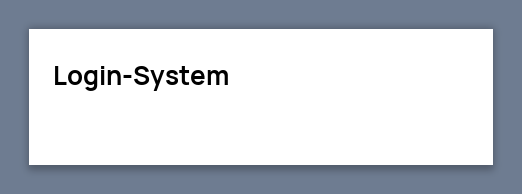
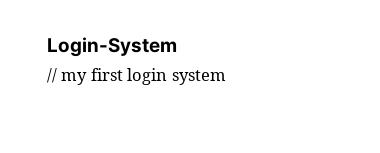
(229, 78) none -> [47,68,226,85] // // my first login system

